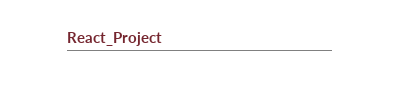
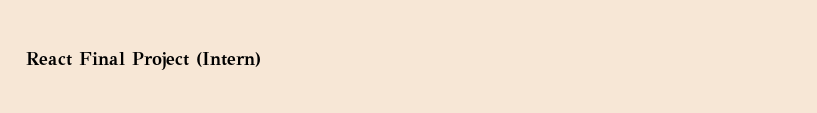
[67,32,162,46] React_Project -> [26,52,261,70] React Final Project (Intern)

